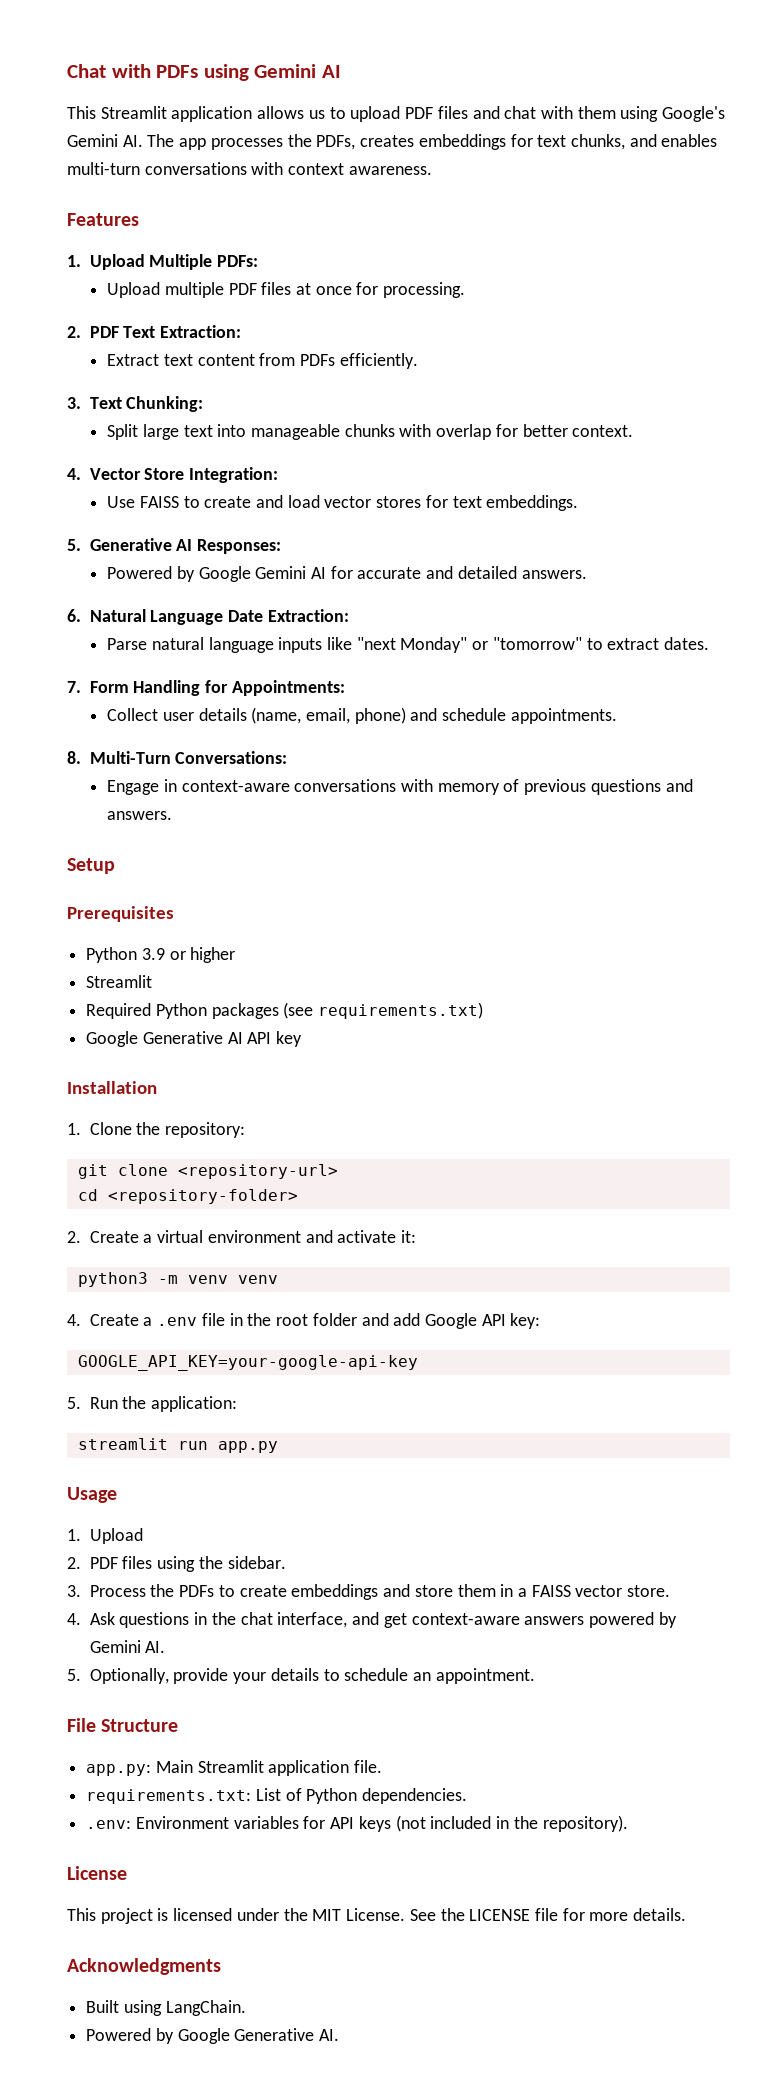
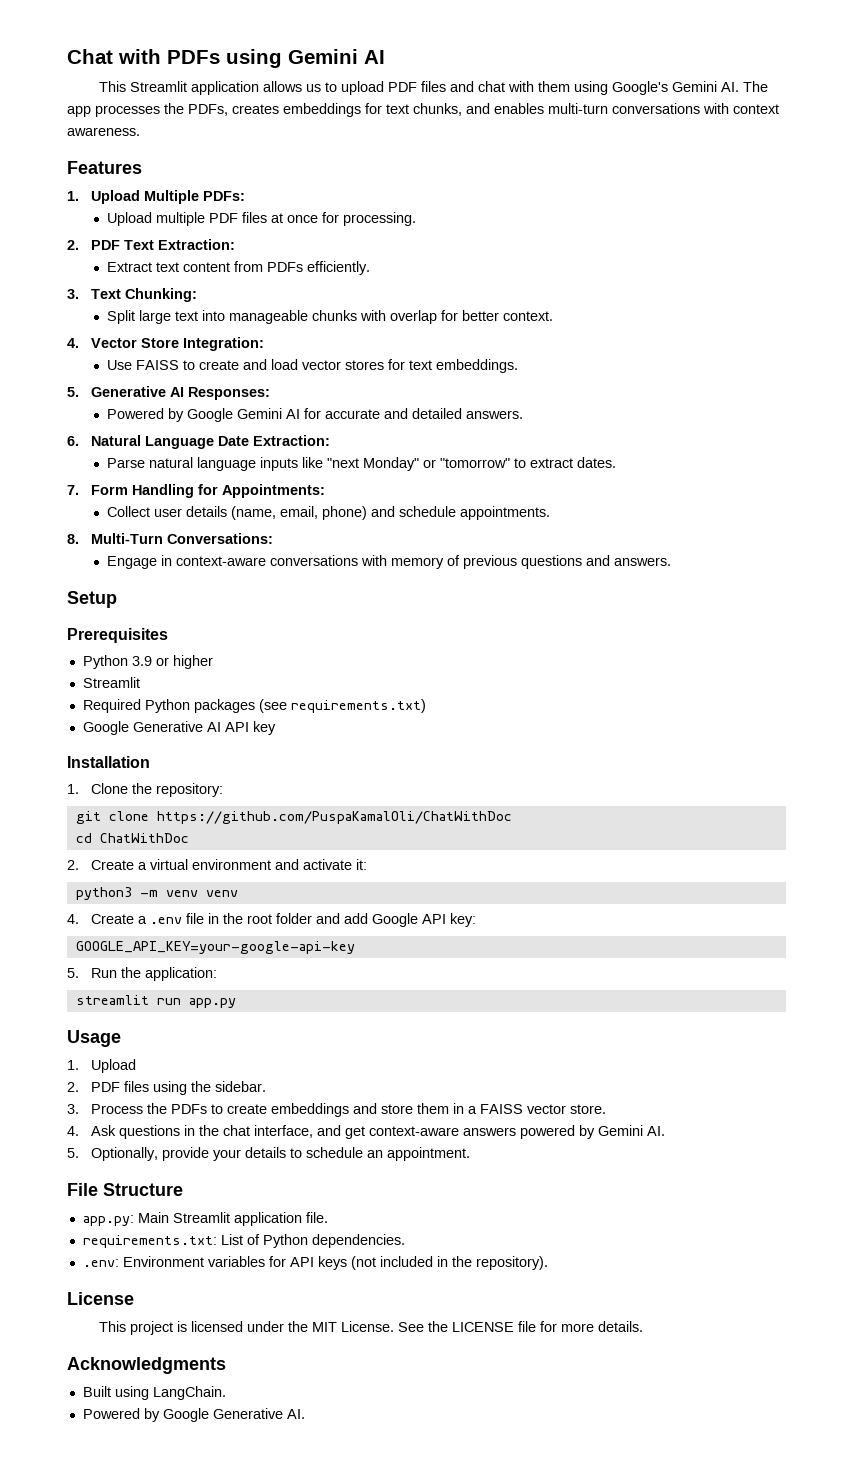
[177,1164,338,1179] <repository-url> -> [156,811,512,824] https://github.com/PuspaKamalOli/ChatWithDoc
[107,1189,298,1204] <repository-folder> -> [99,833,189,843] ChatWithDoc

